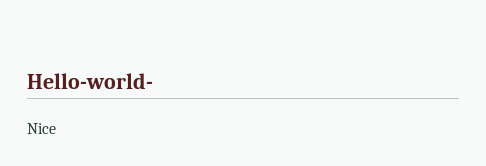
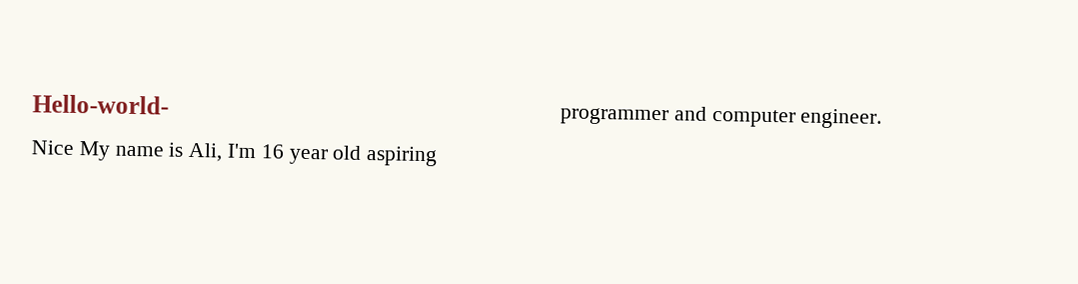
(56, 128) none -> [78,141,438,167] [560,106,883,129] My name is Ali, I'm 16 year old aspiring programmer and computer engineer.

